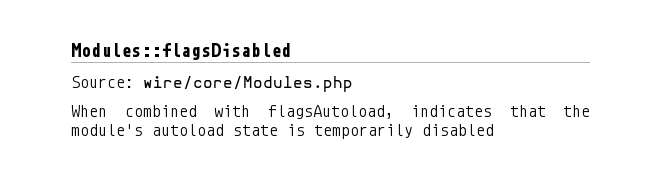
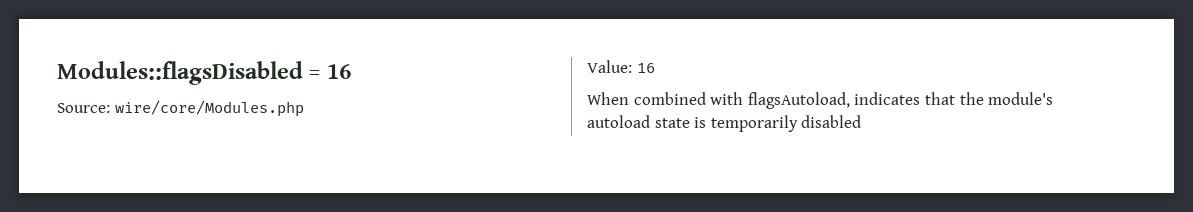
(291, 51) none -> [309,64,351,79] = 16
(353, 84) none -> [587,60,655,73] // Value: 16

